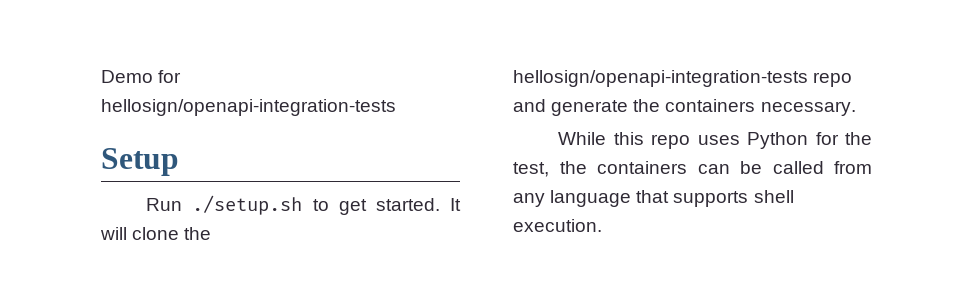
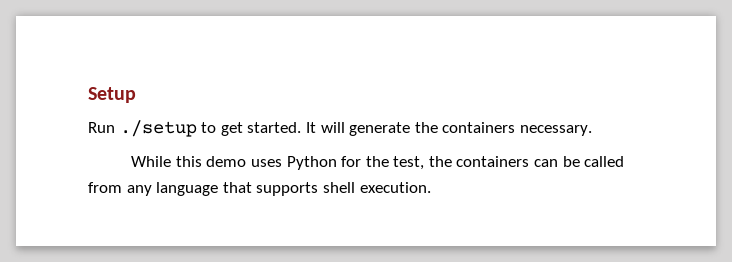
[101,70,182,83] [101,99,396,116] Demo for hellosign/openapi-integration-tests // -> (88, 95) none
[192,195,303,215] ./setup.sh -> [119,120,197,137] ./setup
[132,227,212,240] [513,70,853,87] [513,99,546,112] clone the hellosign/openapi-integration-tests repo and -> (345, 127) none
[651,134,691,149] repo -> [206,156,247,167] demo

